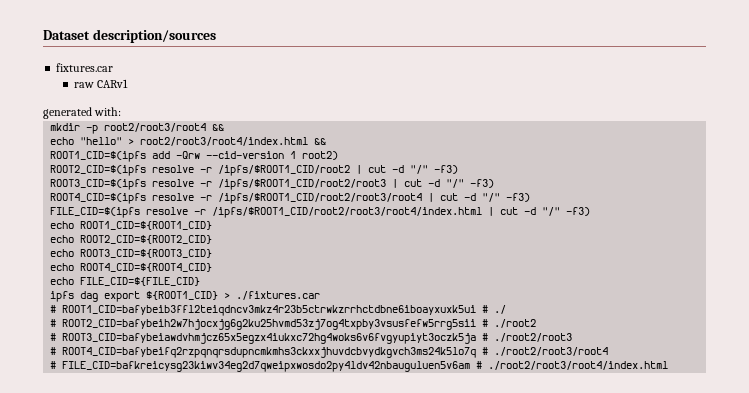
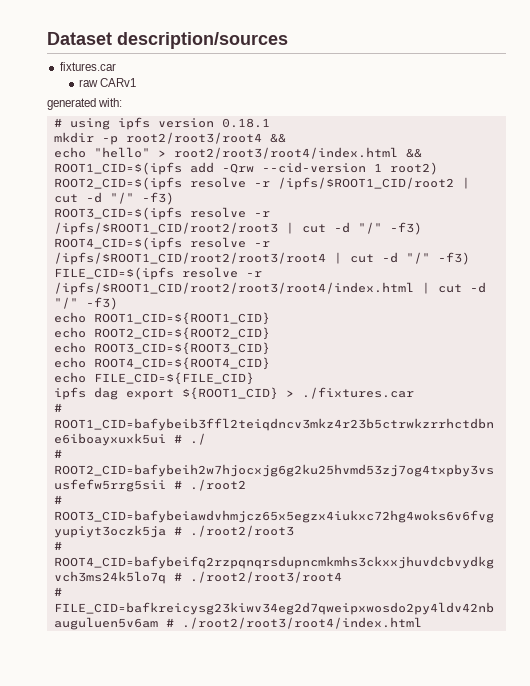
(122, 111) none -> [53,117,270,130] // # using ipfs version 0.18.1

